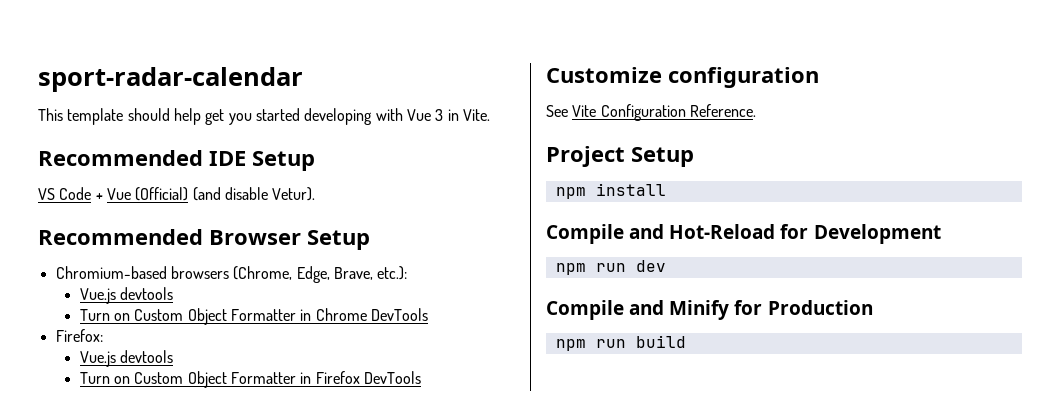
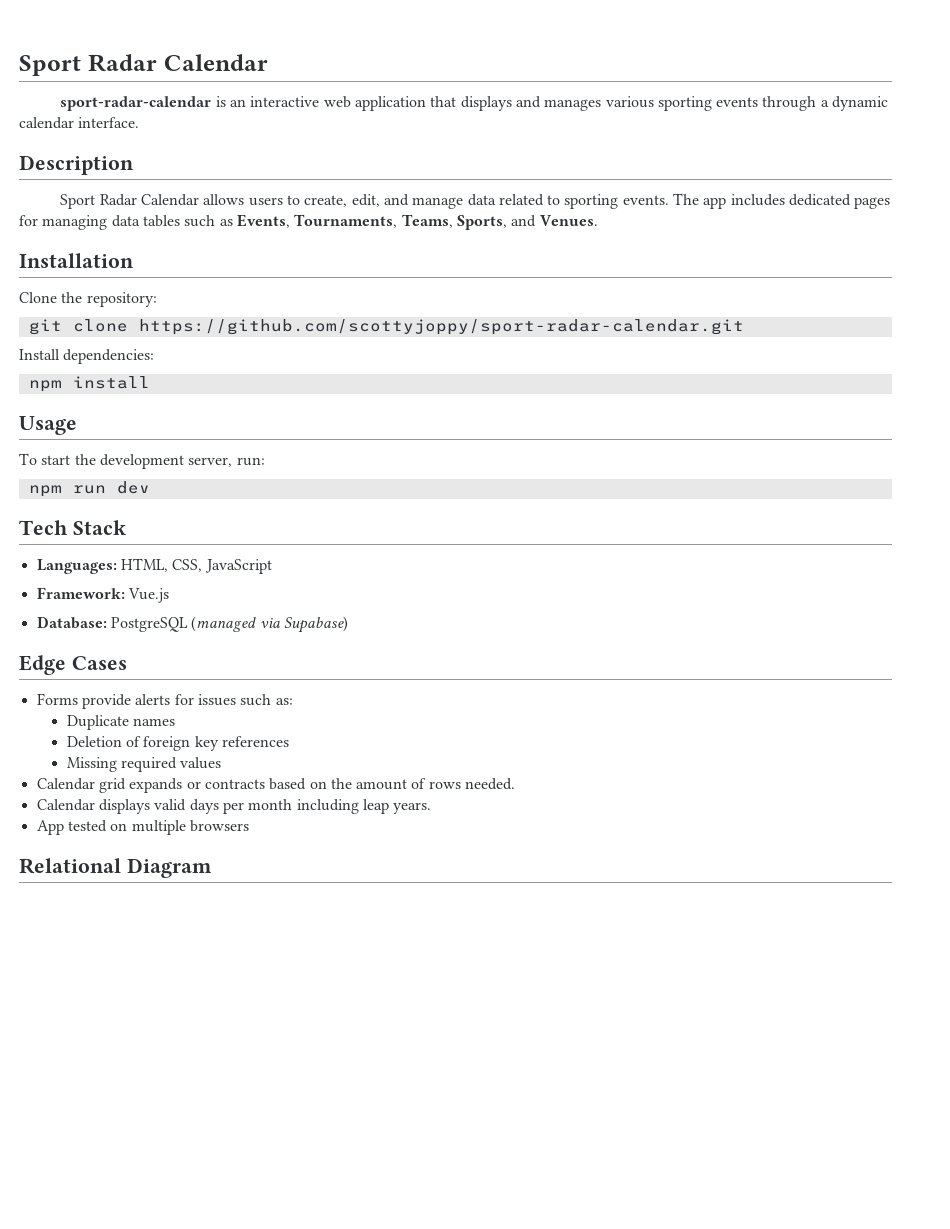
[38,67,303,92] [38,108,490,125] [38,150,315,171] [38,187,316,201] [38,229,370,250] [55,266,408,283] [79,287,174,304] [79,308,429,325] [55,329,103,342] [79,350,174,367] [79,371,422,388] [546,67,819,88] [546,104,756,121] [546,146,694,167] [555,183,666,199] [546,224,941,244] [555,260,666,275] [546,300,873,320] [555,335,686,351] sport-radar-calendar // This template should help get you started developing with Vue 3 in Vite. // Recommended IDE Setup // VS Code + Vue (Official) (and disable Vetur). // Recommended Browser Setup // Chromium-based browsers (Chrome, Edge, Brave, etc.): // Vue.js devtools // Turn on Custom Object Formatter in Chrome DevTools // Firefox: // Vue.js devtools // Turn on Custom Object Formatter in Firefox DevTools // Customize configuration // See Vite Configuration Reference. // Project Setup // npm install // Compile and Hot-Reload for Development // npm run dev // Compile and Minify for Production // npm run build -> [19,54,268,76] [60,96,889,111] [19,117,140,129] [19,155,134,175] [60,193,891,209] [19,214,598,230] [19,253,134,268] [19,292,157,307] [28,319,744,335] [19,349,155,364] [28,376,150,392] [19,416,77,435] [19,453,265,469] [28,481,150,497] [19,520,126,535] [36,558,272,574] [36,587,169,603] [36,616,348,633] [19,655,127,675] [36,693,293,709] [66,715,175,730] [66,736,289,751] [66,757,222,772] [36,778,516,793] [36,799,432,814] [36,820,249,835] [19,858,212,878] Sport Radar Calendar // sport-radar-calendar is an interactive web application that displays and manages various sporting events through a dynamic calendar interface. // Description // Sport Radar Calendar allows users to create, edit, and manage data related to sporting events. The app includes dedicated pages for managing data tables such as Events, Tournaments, Teams, Sports, and Venues. // Installation // Clone the repository: // git clone https://github.com/scottyjoppy/sport-radar-calendar.git // Install dependencies: // npm install // Usage // To start the development server, run: // npm run dev // Tech Stack // Languages: HTML, CSS, JavaScript // Framework: Vue.js // Database: PostgreSQL (managed via Supabase) // Edge Cases // Forms provide alerts for issues such as: // Duplicate names // Deletion of foreign key references // Missing required values // Calendar grid expands or contracts based on the amount of rows needed. // Calendar displays valid days per month including leap years. // App tested on multiple browsers // Relational Diagram

